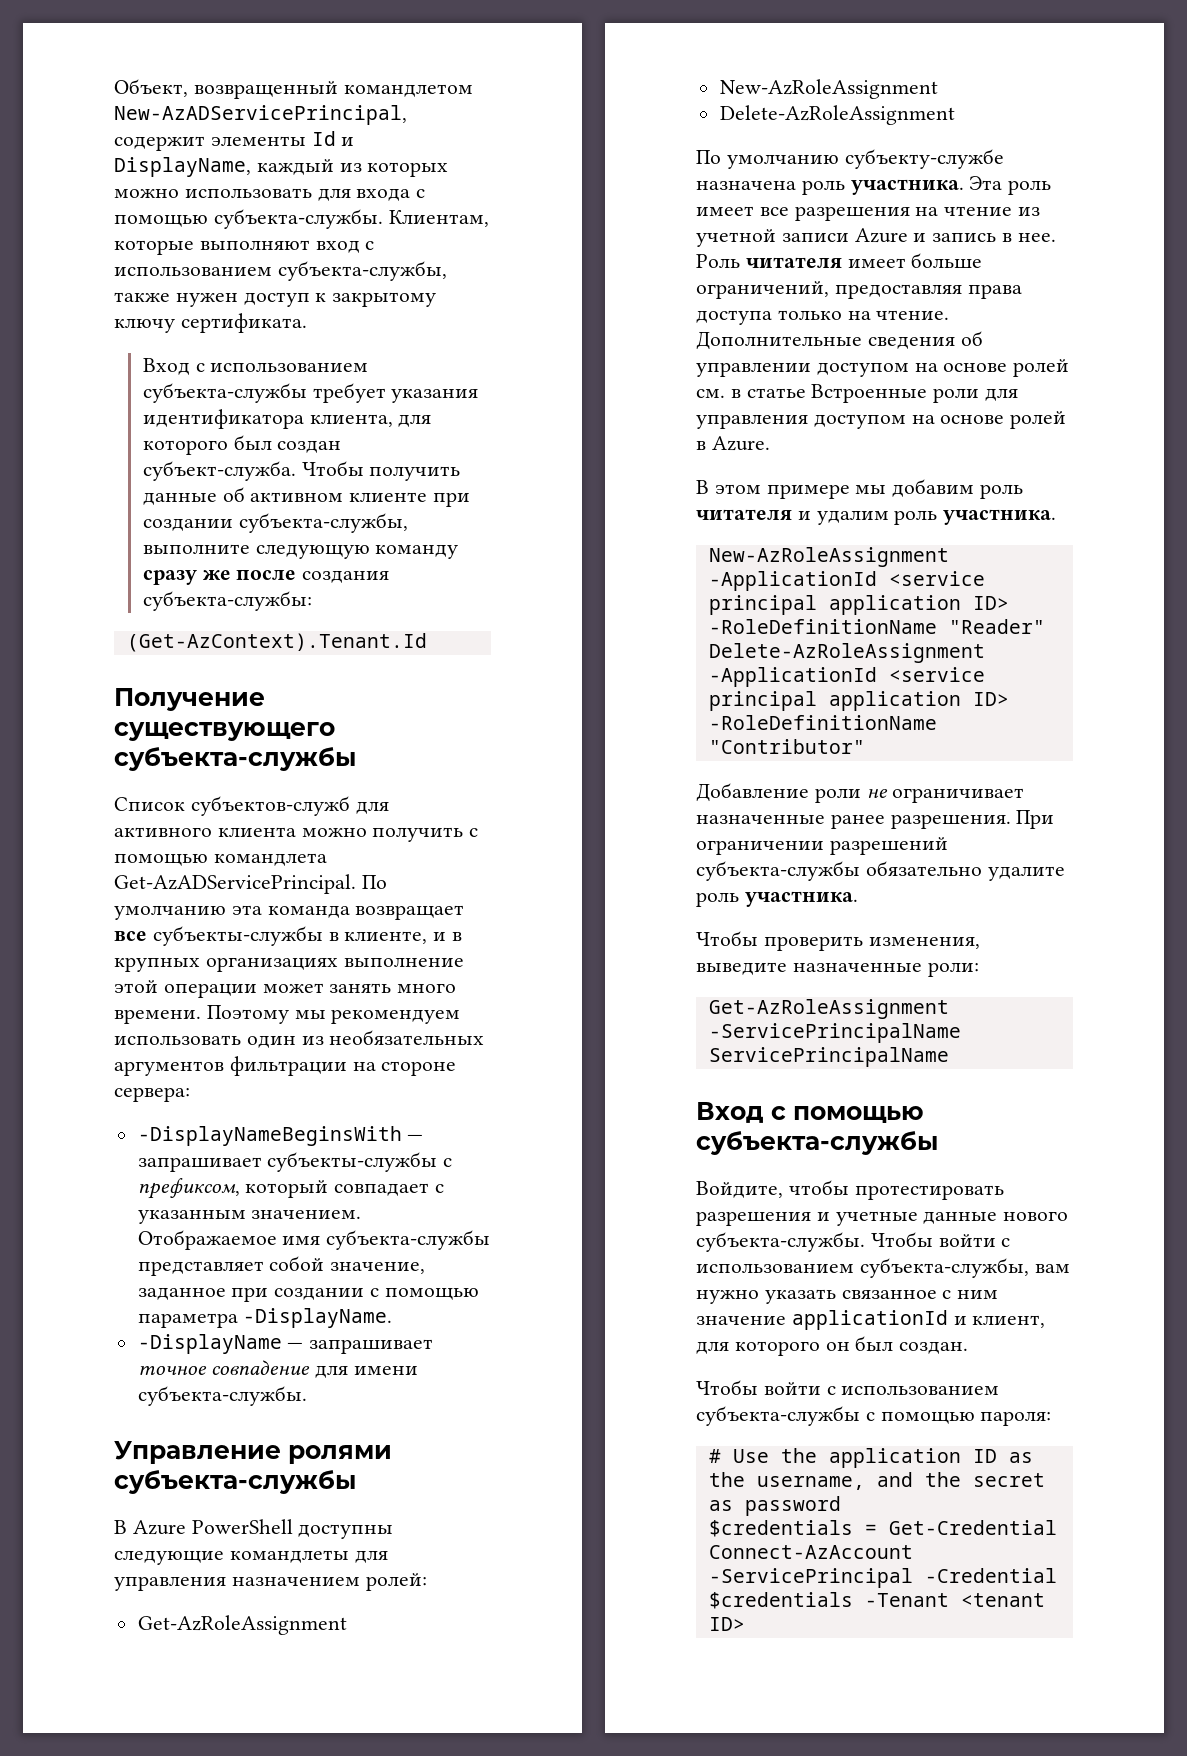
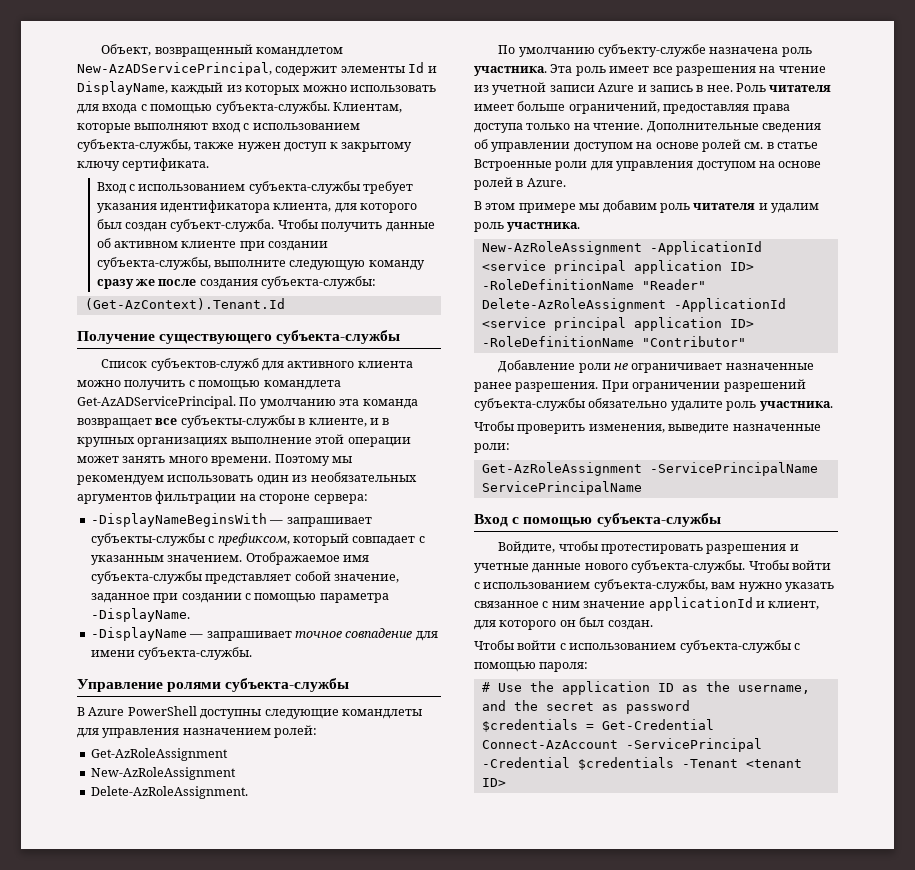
[719,105,955,125] Delete-AzRoleAssignment -> [90,786,248,799] Delete-AzRoleAssignment.

